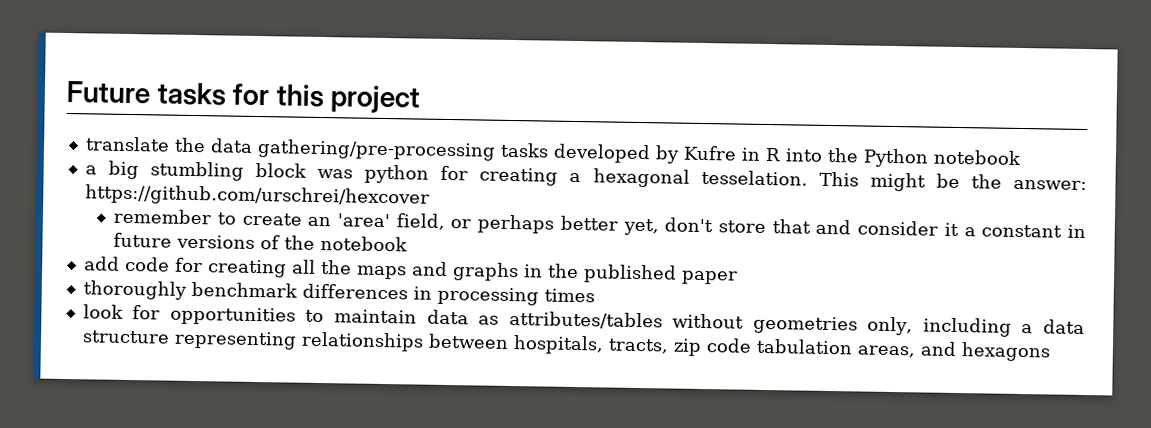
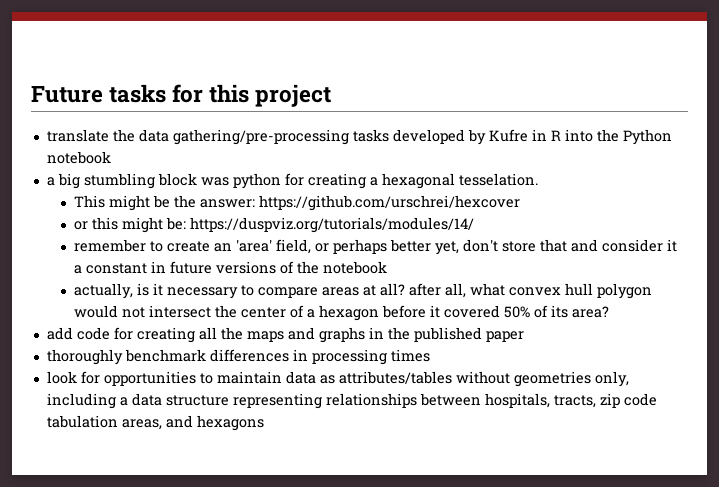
(808, 177) none -> (538, 179) //
(430, 196) none -> [73,217,474,233] // or this might be: https://duspviz.org/tutorials/modules/14/
(409, 243) none -> [73,283,652,299] [73,305,609,321] // actually, is it necessary to compare areas at all? after all, what convex hull polygon would not intersect the center of a hexagon before it covered 50% of its area?

